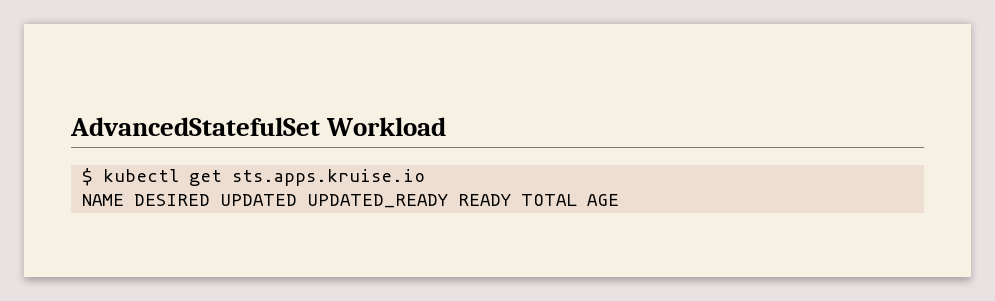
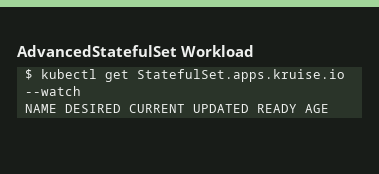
[232,169,426,186] sts.apps.kruise.io -> [136,69,345,82] [24,86,81,96] StatefulSet.apps.kruise.io --watch
[220,194,578,208] UPDATED UPDATED_READY READY TOTAL -> [128,104,297,113] CURRENT UPDATED READY

